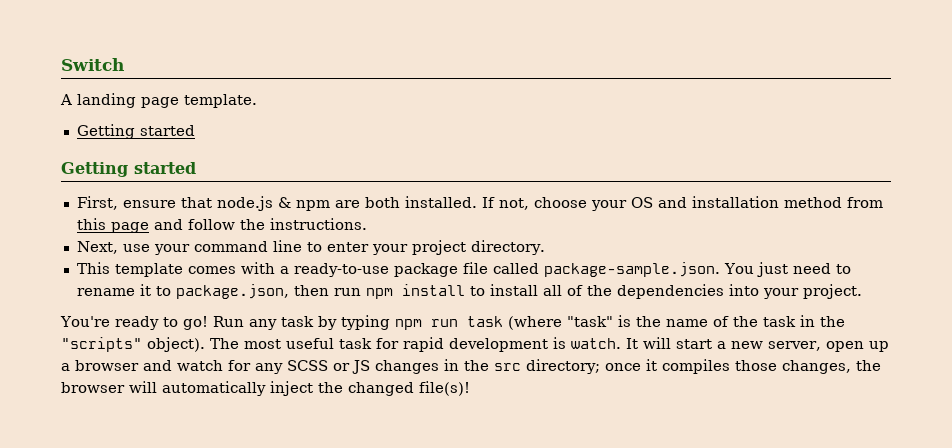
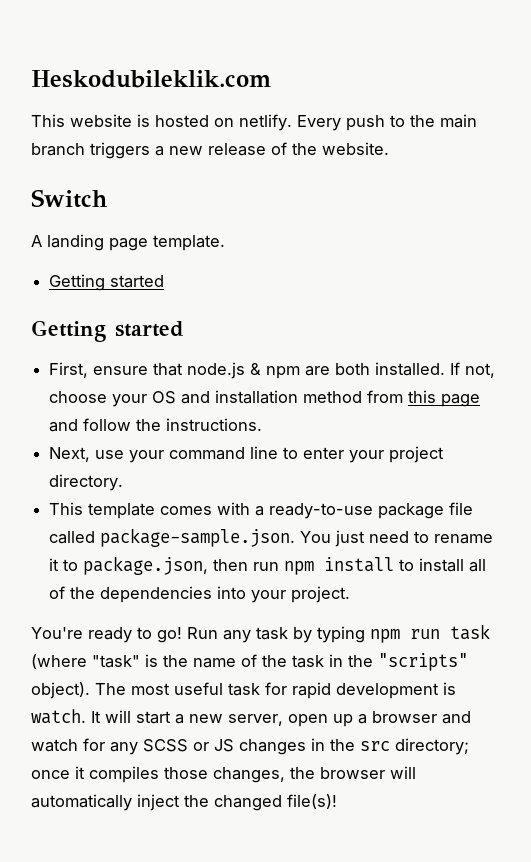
(61, 64) none -> [31,70,271,88] [31,114,477,131] [31,142,389,159] Heskodubileklik.com // This website is hosted on netlify. Every push to the main branch triggers a new release of the website. //

